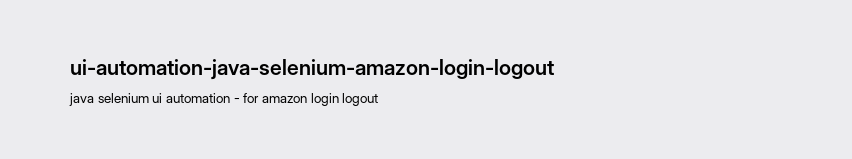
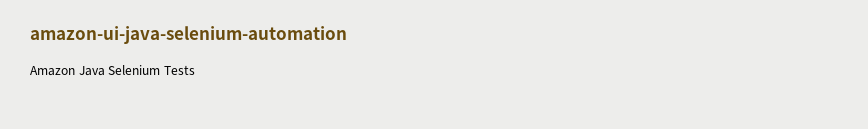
[70,59,554,80] [69,93,379,106] ui-automation-java-selenium-amazon-login-logout // java selenium ui automation - for amazon login logout -> [30,26,347,44] [30,65,195,76] amazon-ui-java-selenium-automation // Amazon Java Selenium Tests

